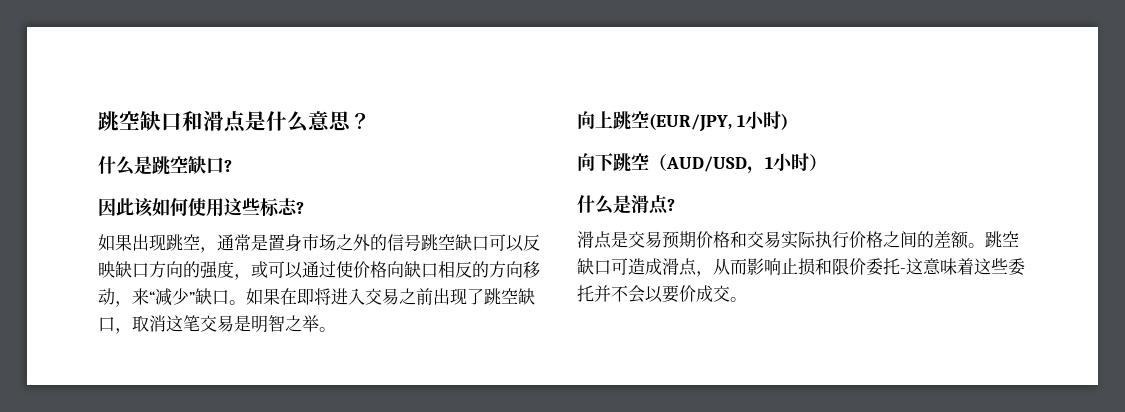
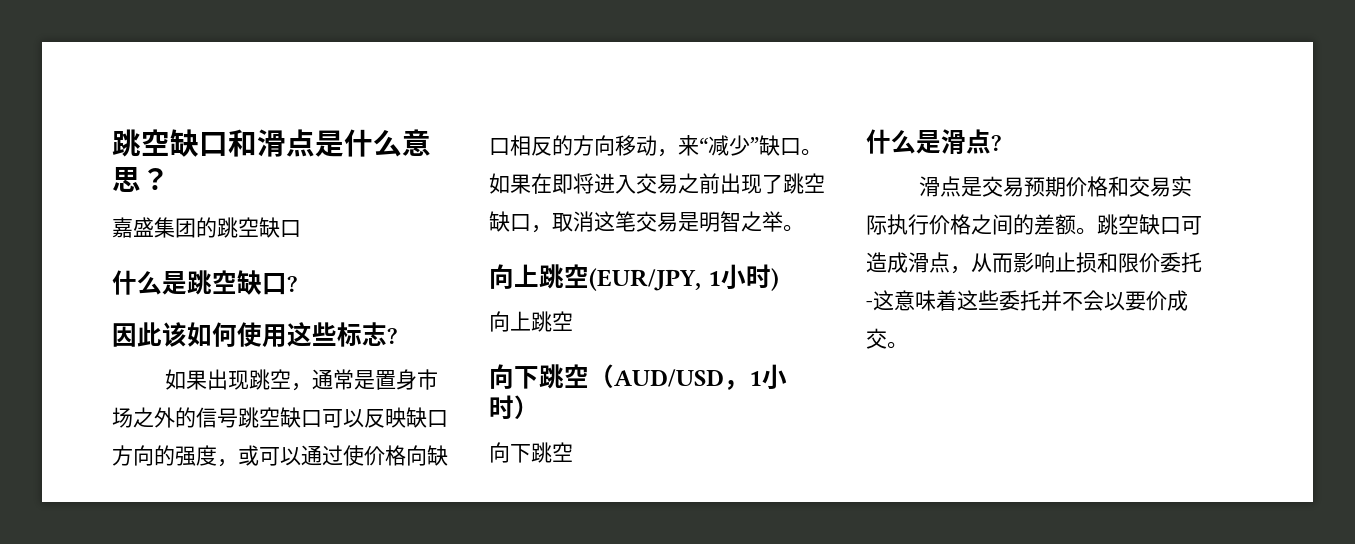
(371, 121) none -> [112,217,301,238] // 嘉盛集团的跳空缺口
(788, 121) none -> [489,311,573,332] // 向上跳空
(827, 162) none -> [489,442,573,463] // 向下跳空

